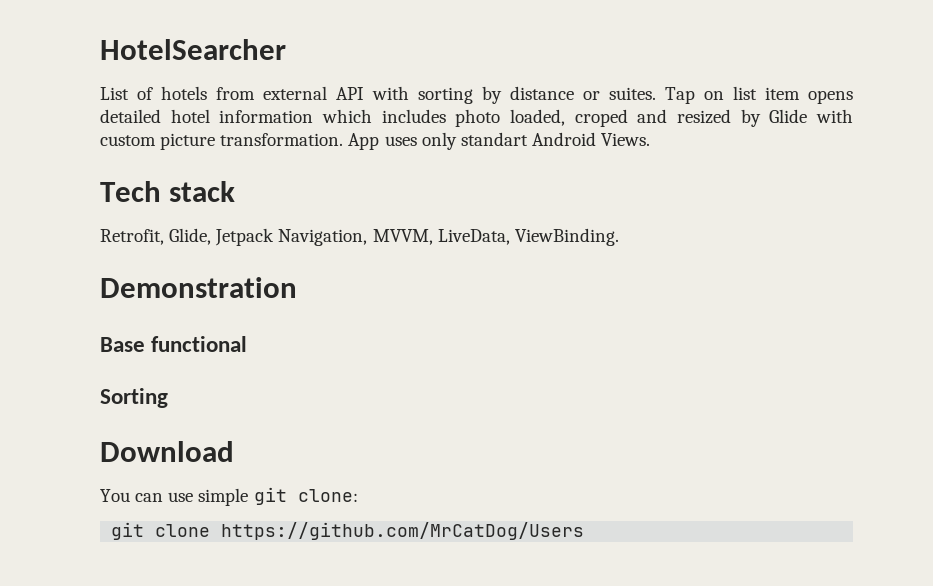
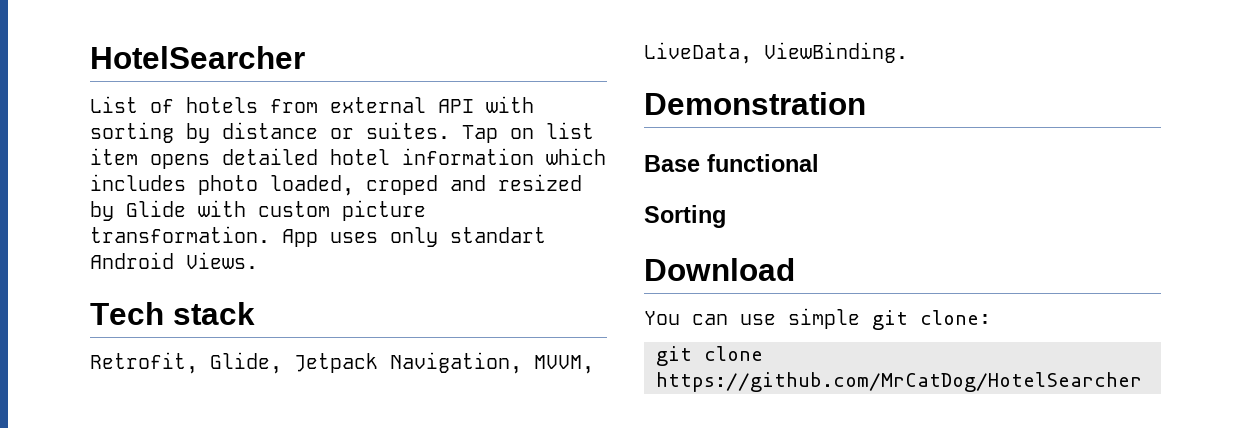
[221,522,585,540] https://github.com/MrCatDog/Users -> [656,372,1142,392] https://github.com/MrCatDog/HotelSearcher

